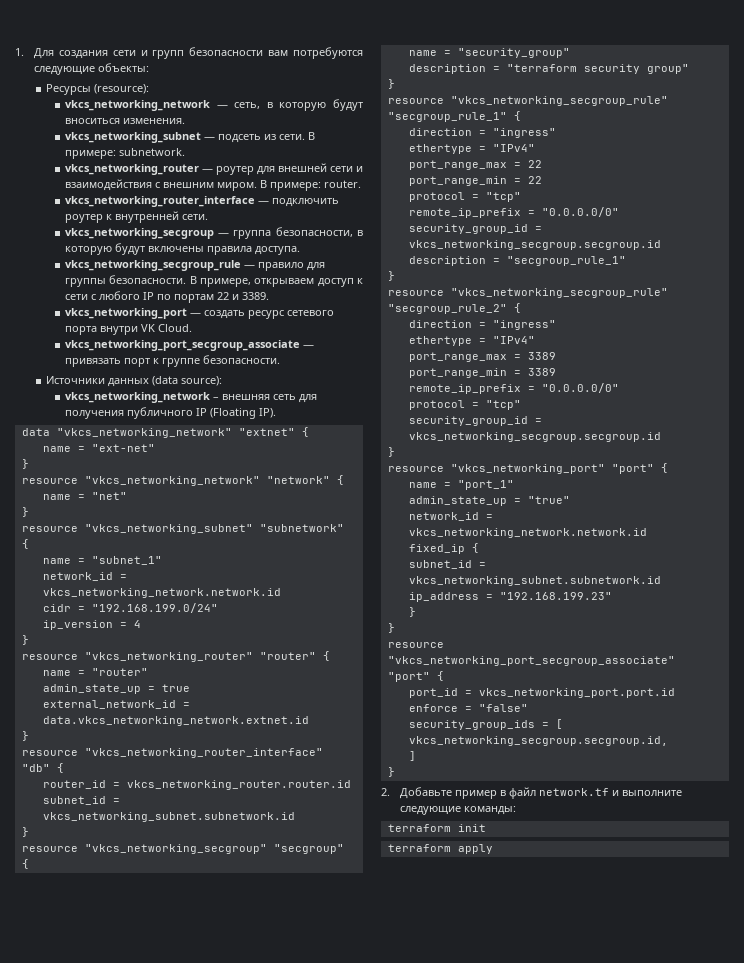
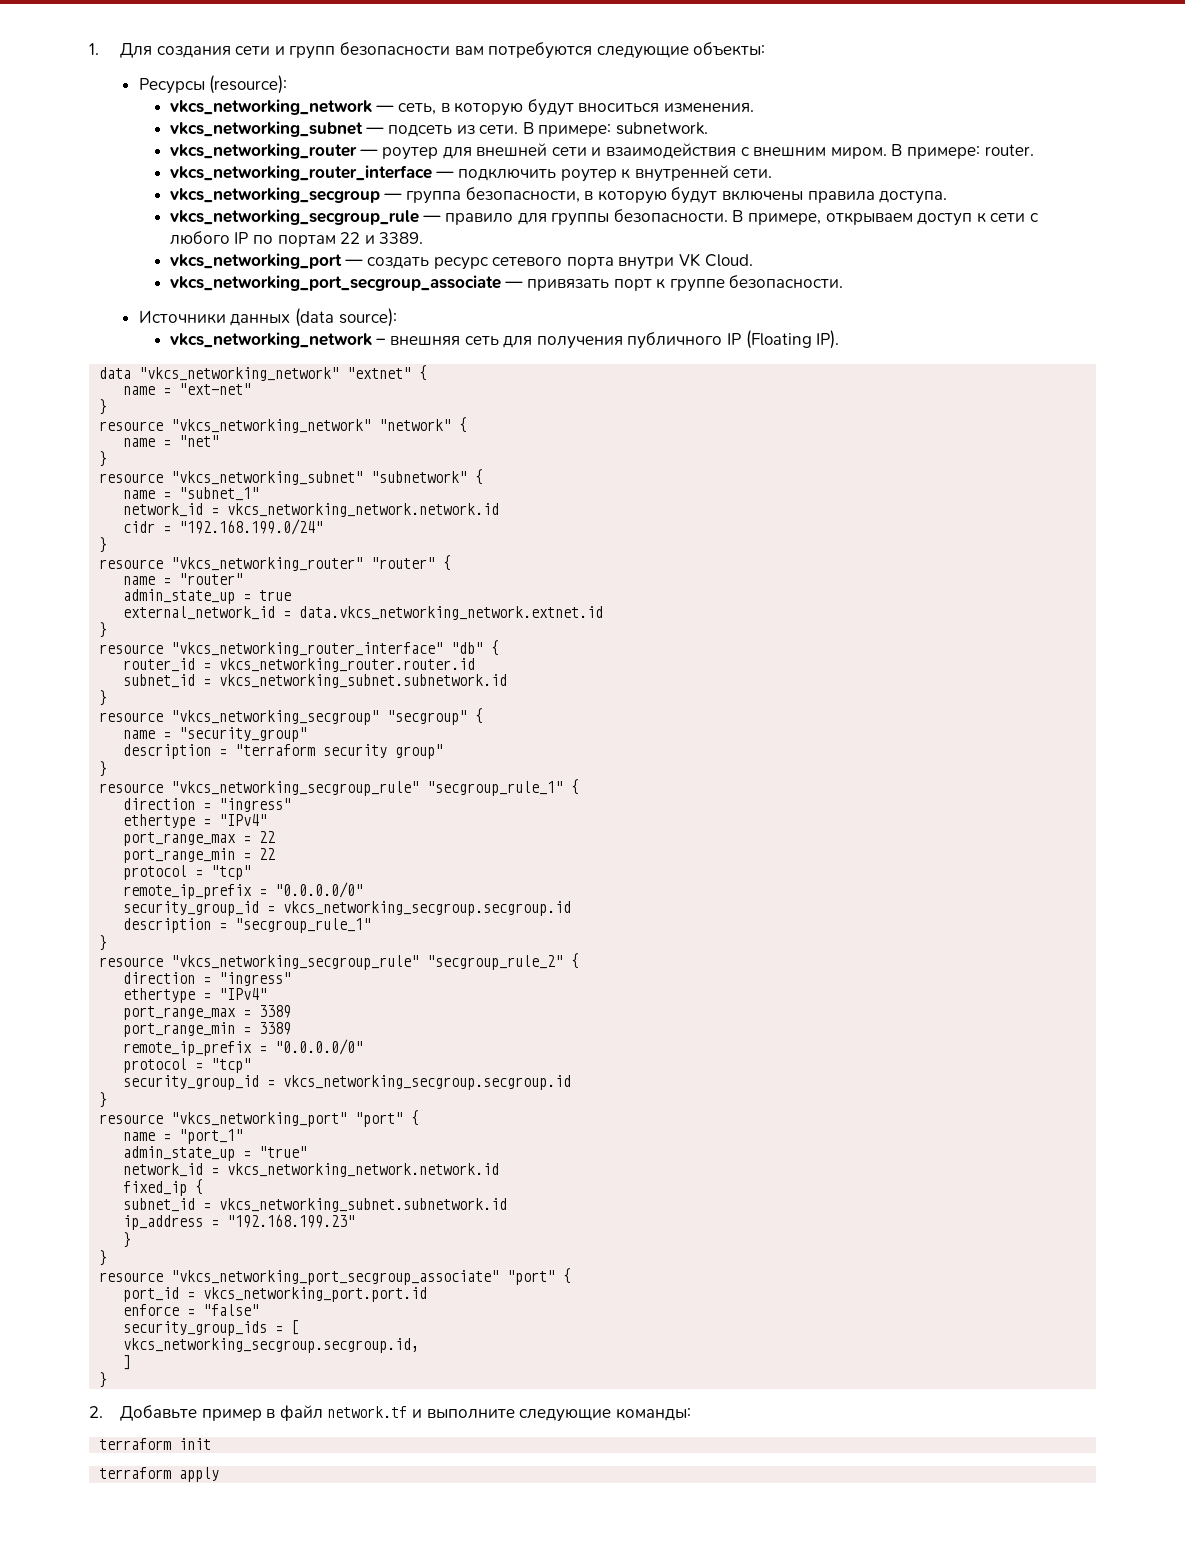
[42,620,141,630] // ip_version = 4 -> (324, 527) none

